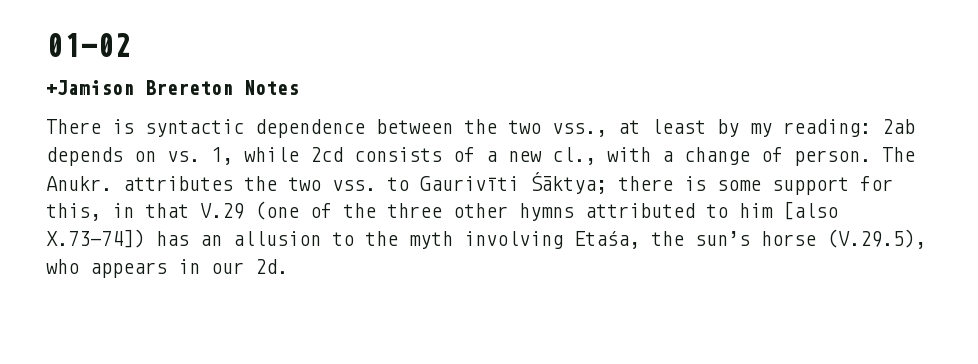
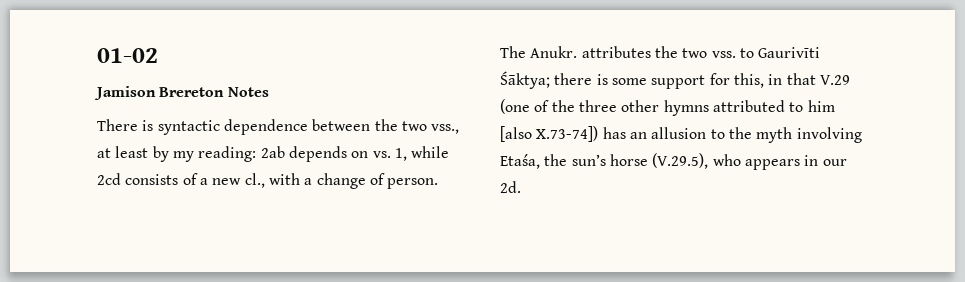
[46,80,134,95] +Jamison -> [94,86,156,100] Jamison

